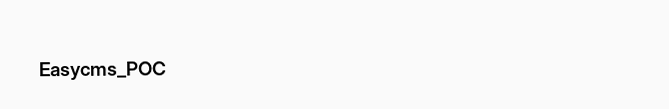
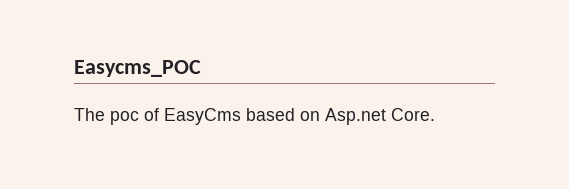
(167, 71) none -> [74,108,435,125] // The poc of EasyCms based on Asp.net Core.

